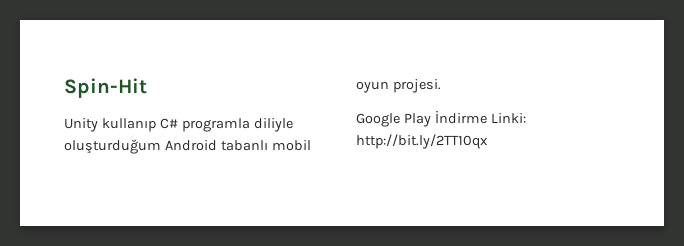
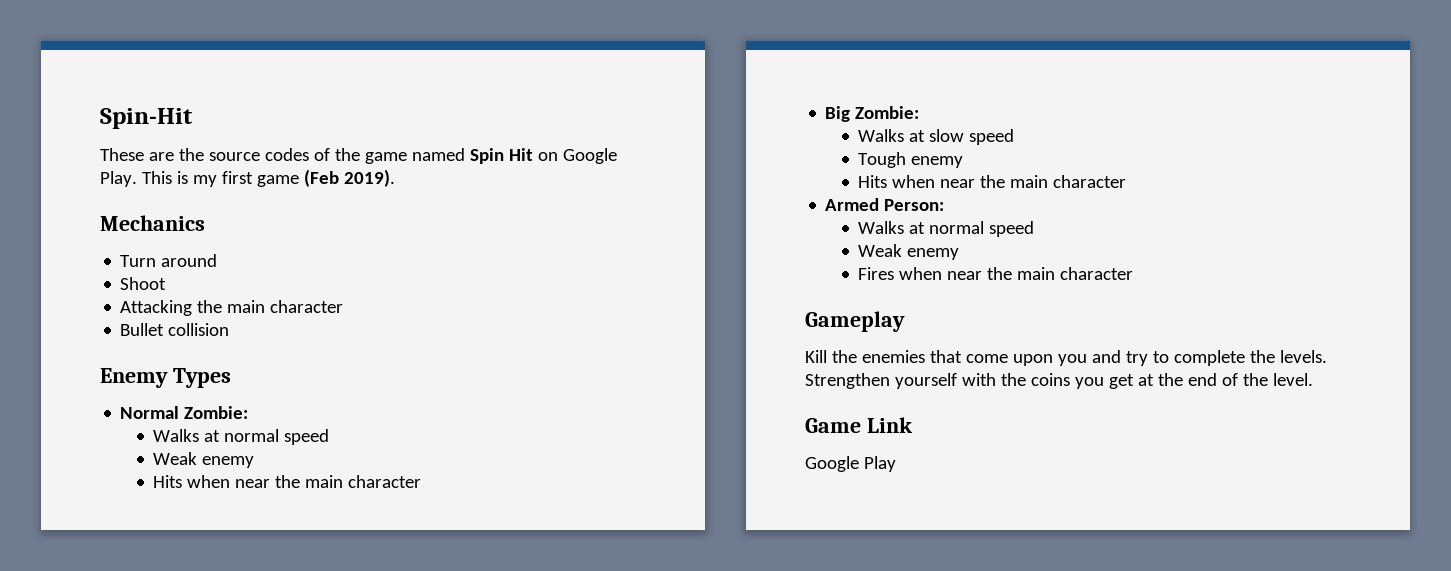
[64,118,293,132] [64,139,311,154] [356,79,441,93] Unity kullanıp C# programla diliyle oluşturduğum Android tabanlı mobil oyun projesi. -> [100,148,617,164] [100,169,395,187] [100,215,205,231] [120,254,218,267] [120,277,167,290] [120,300,344,316] [120,323,230,336] [100,368,231,388] [120,406,249,419] [153,429,330,445] [153,452,255,468] [153,475,422,488] [825,106,920,122] [858,129,1015,145] [858,152,964,168] [858,175,1127,188] [825,198,945,211] [858,221,1035,237] [858,244,960,260] [858,267,1134,280] [805,311,905,332] [805,350,1327,366] [805,373,1313,389] [805,417,913,433] These are the source codes of the game named Spin Hit on Google Play. This is my first game (Feb 2019). // Mechanics // Turn around // Shoot // Attacking the main character // Bullet collision // Enemy Types // Normal Zombie: // Walks at normal speed // Weak enemy // Hits when near the main character // Big Zombie: // Walks at slow speed // Tough enemy // Hits when near the main character // Armed Person: // Walks at normal speed // Weak enemy // Fires when near the main character // Gameplay // Kill the enemies that come upon you and try to complete the levels. Strengthen yourself with the coins you get at the end of the level. // Game Link
[434,110,526,124] [356,134,488,149] İndirme Linki: http://bit.ly/2TT10qx -> (896, 464) none

